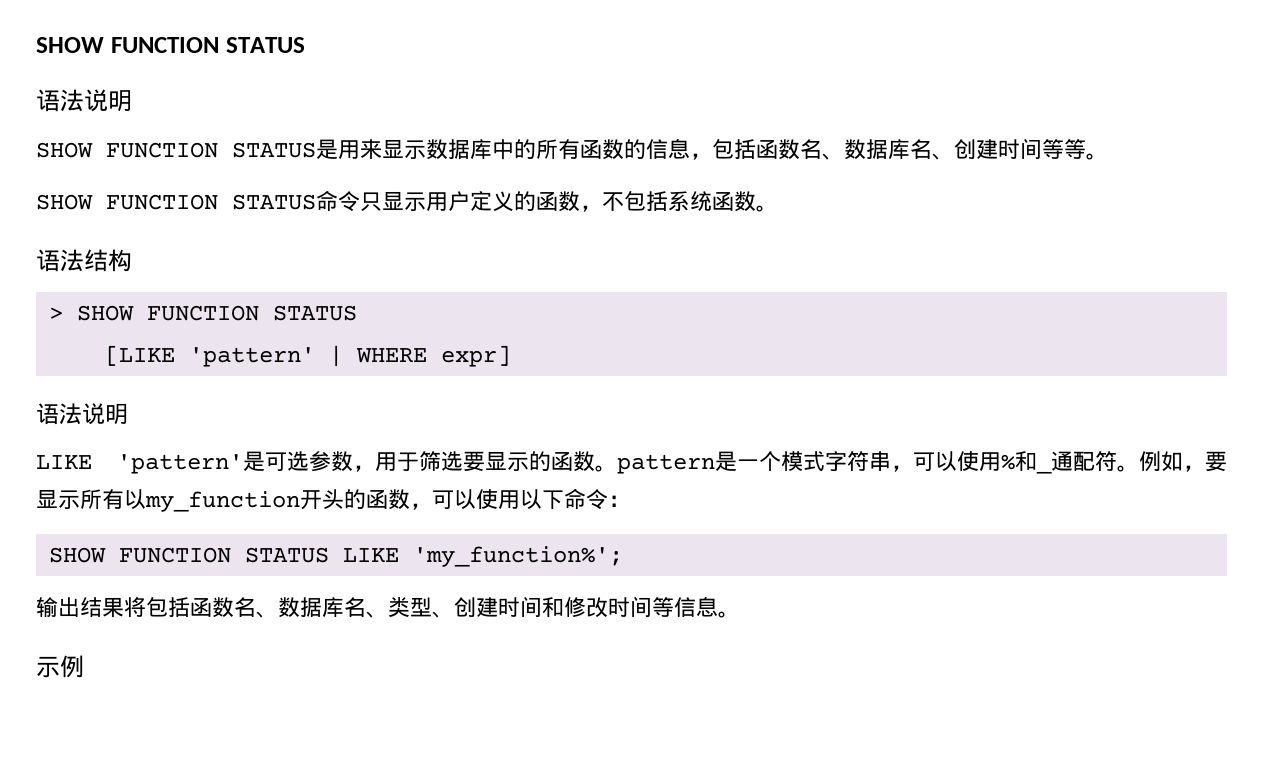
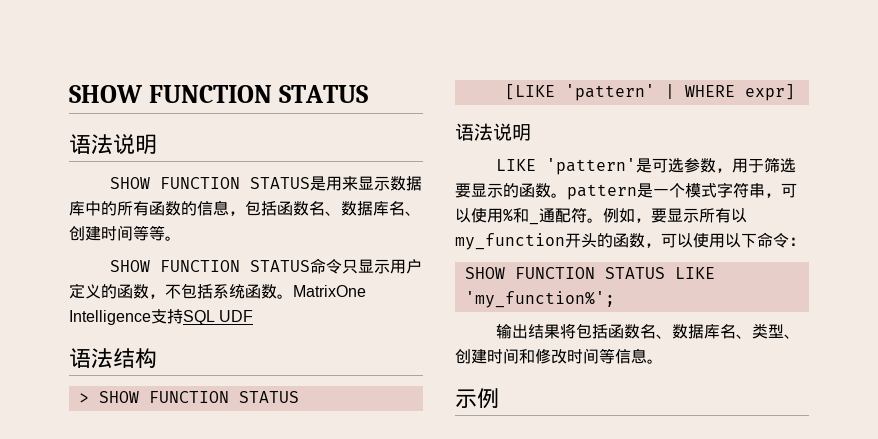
(778, 208) none -> [293,285,366,297] [69,309,254,325] MatrixOne Intelligence支持SQL UDF

